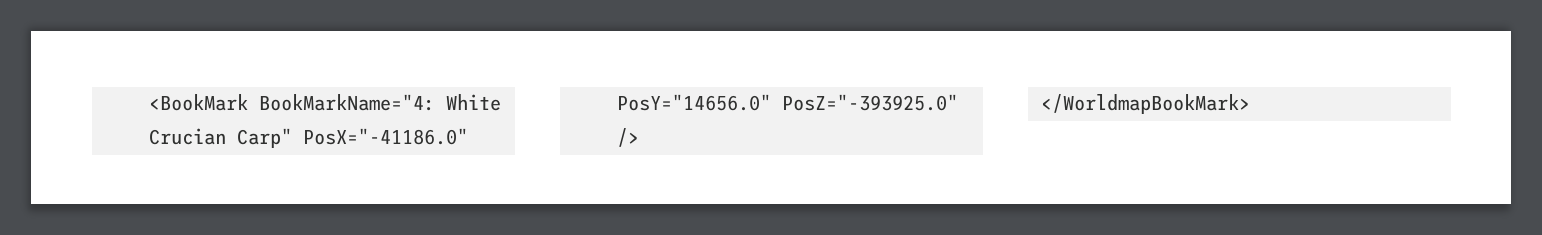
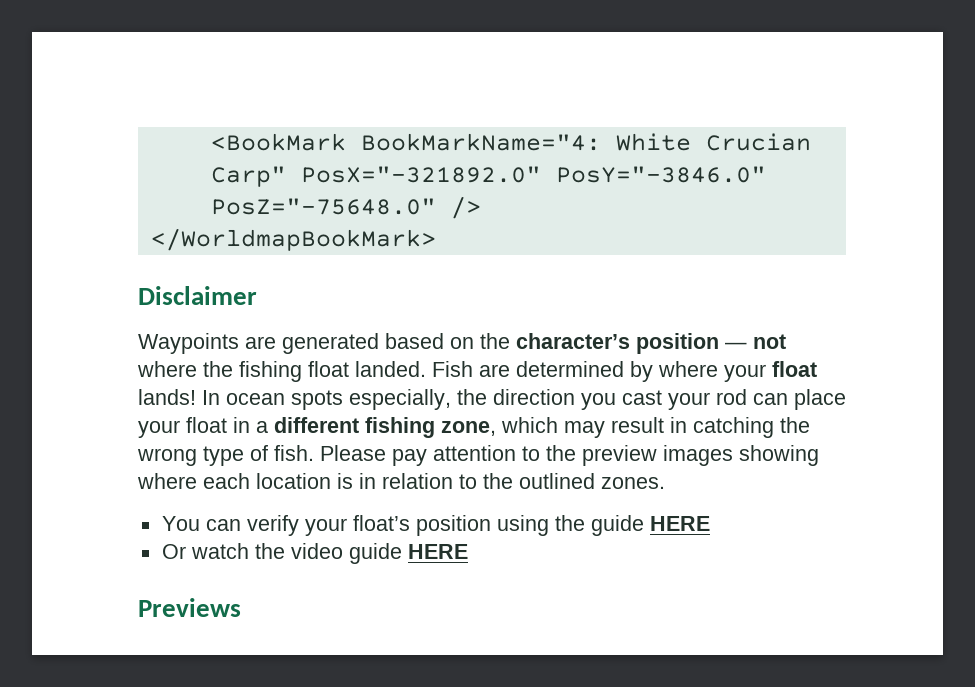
[302,128,468,145] [616,94,958,111] PosX="-41186.0" PosY="14656.0" PosZ="-393925.0" -> [300,166,766,183] [210,198,436,215] PosX="-321892.0" PosY="-3846.0" PosZ="-75648.0"
(1250, 104) none -> [138,286,257,305] [138,333,786,354] [137,361,817,382] [138,389,846,410] [138,417,810,438] [137,445,819,466] [137,473,665,489] [161,515,710,536] [161,543,468,564] [138,598,241,617] // Disclaimer // Waypoints are generated based on the character’s position — not where the fishing float landed. Fish are determined by where your float lands! In ocean spots especially, the direction you cast your rod can place your float in a different fishing zone, which may result in catching the wrong type of fish. Please pay attention to the preview images showing where each location is in relation to the outlined zones. // You can verify your float’s position using the guide HERE // Or watch the video guide HERE // Previews

